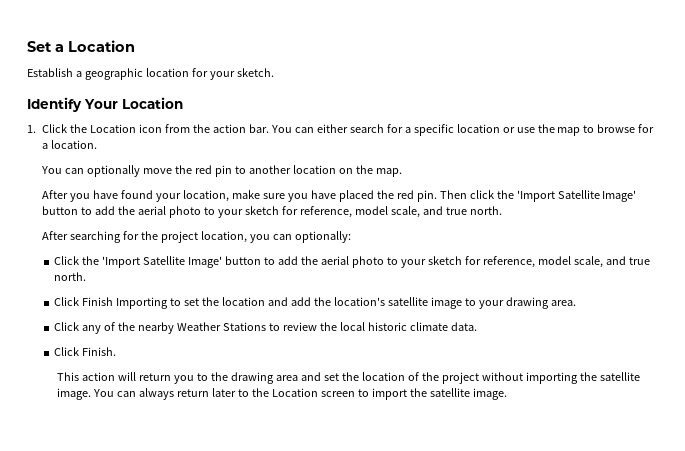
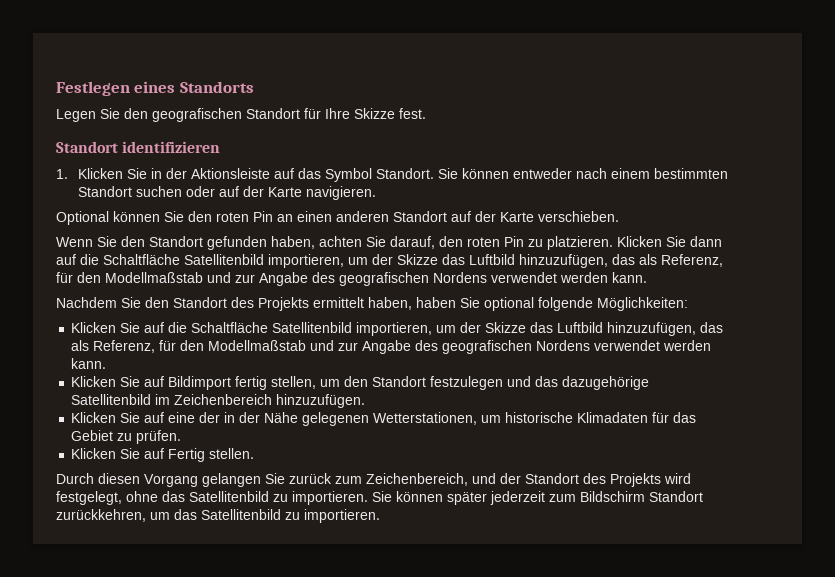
[27,40,135,52] [27,68,274,80] [27,97,183,112] [27,124,655,136] [42,140,98,149] [41,165,402,177] [42,190,637,202] [42,206,502,218] [42,231,351,243] [54,256,650,268] [54,272,87,281] [54,297,576,309] [54,322,477,334] [54,347,117,356] [57,372,640,384] [57,388,507,400] Set a Location // Establish a geographic location for your sketch. // Identify Your Location // 1. Click the Location icon from the action bar. You can either search for a specific location or use the map to browse for a location. // You can optionally move the red pin to another location on the map. // After you have found your location, make sure you have placed the red pin. Then click the 'Import Satellite Image' button to add the aerial photo to your sketch for reference, model scale, and true north. // After searching for the project location, you can optionally: // Click the 'Import Satellite Image' button to add the aerial photo to your sketch for reference, model scale, and true north. // Click Finish Importing to set the location and add the location's satellite image to your drawing area. // Click any of the nearby Weather Stations to review the local historic climate data. // Click Finish. // This action will return you to the drawing area and set the location of the project without importing the satellite image. You can always return later to the Location screen to import the satellite image. -> [56,81,254,96] [56,108,426,122] [56,141,221,153] [56,168,728,182] [77,186,376,200] [56,211,619,225] [56,236,722,250] [56,254,723,268] [56,272,647,286] [56,297,688,311] [71,322,724,336] [71,340,712,354] [71,358,107,369] [71,376,650,390] [71,394,366,408] [71,412,697,426] [71,430,182,444] [71,448,255,462] [56,473,691,487] [56,491,703,505] [56,509,380,523] Festlegen eines Standorts // Legen Sie den geografischen Standort für Ihre Skizze fest. // Standort identifizieren // 1. Klicken Sie in der Aktionsleiste auf das Symbol Standort. Sie können entweder nach einem bestimmten Standort suchen oder auf der Karte navigieren. // Optional können Sie den roten Pin an einen anderen Standort auf der Karte verschieben. // Wenn Sie den Standort gefunden haben, achten Sie darauf, den roten Pin zu platzieren. Klicken Sie dann auf die Schaltfläche Satellitenbild importieren, um der Skizze das Luftbild hinzuzufügen, das als Referenz, für den Modellmaßstab und zur Angabe des geografischen Nordens verwendet werden kann. // Nachdem Sie den Standort des Projekts ermittelt haben, haben Sie optional folgende Möglichkeiten: // Klicken Sie auf die Schaltfläche Satellitenbild importieren, um der Skizze das Luftbild hinzuzufügen, das als Referenz, für den Modellmaßstab und zur Angabe des geografischen Nordens verwendet werden kann. // Klicken Sie auf Bildimport fertig stellen, um den Standort festzulegen und das dazugehörige Satellitenbild im Zeichenbereich hinzuzufügen. // Klicken Sie auf eine der in der Nähe gelegenen Wetterstationen, um historische Klimadaten für das Gebiet zu prüfen. // Klicken Sie auf Fertig stellen. // Durch diesen Vorgang gelangen Sie zurück zum Zeichenbereich, und der Standort des Projekts wird festgelegt, ohne das Satellitenbild zu importieren. Sie können später jederzeit zum Bildschirm Standort zurückkehren, um das Satellitenbild zu importieren.

